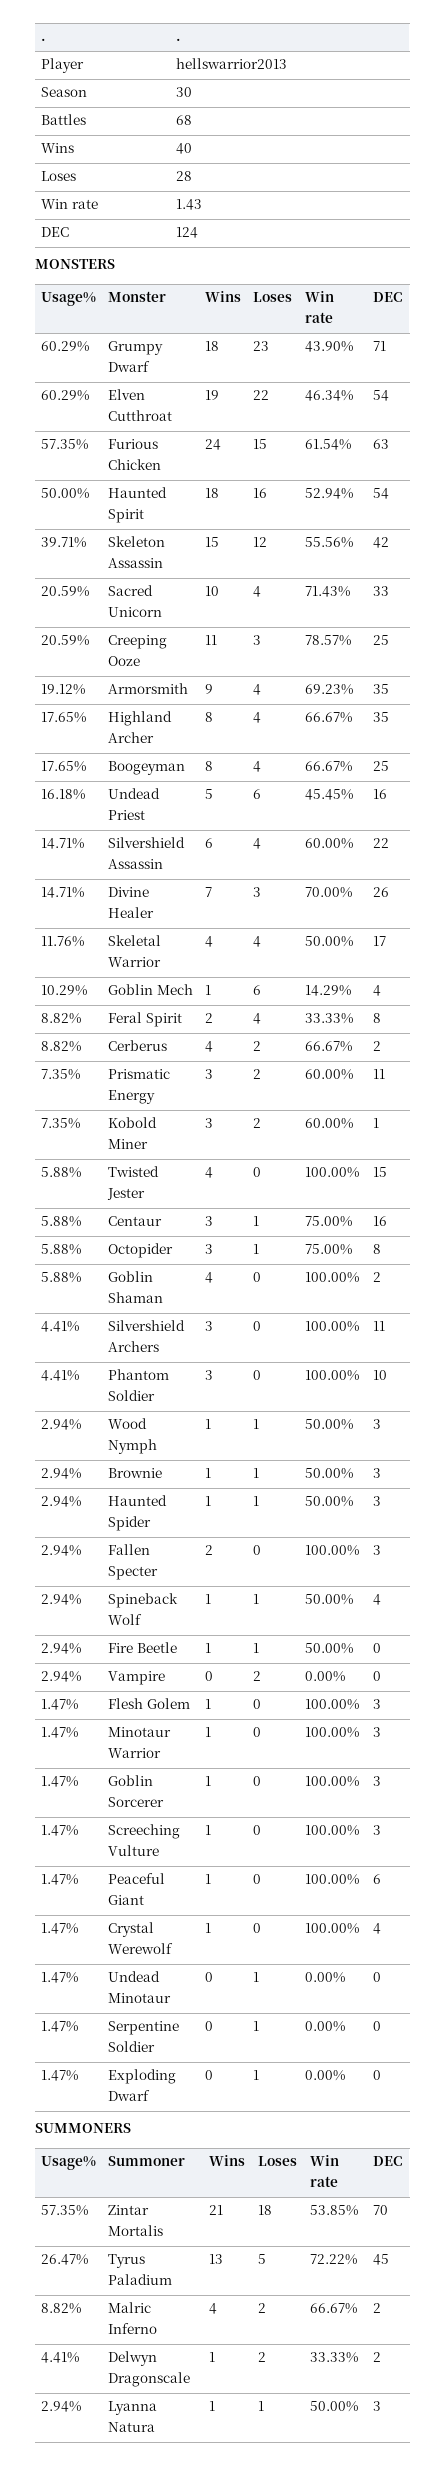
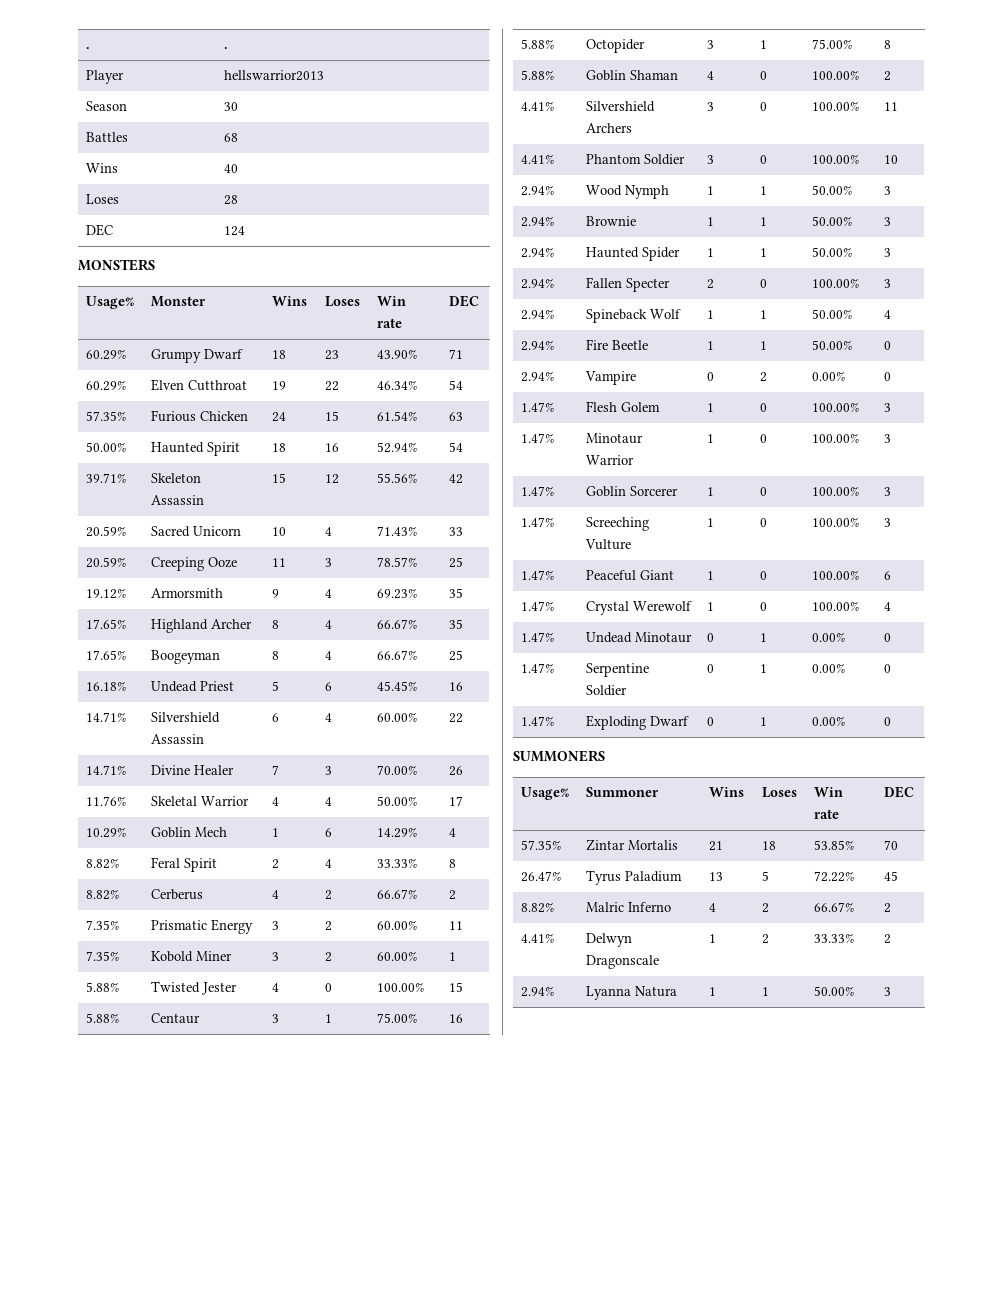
[40,199,98,209] [175,199,202,210] // Win rate | 1.43 -> (239, 200) none

